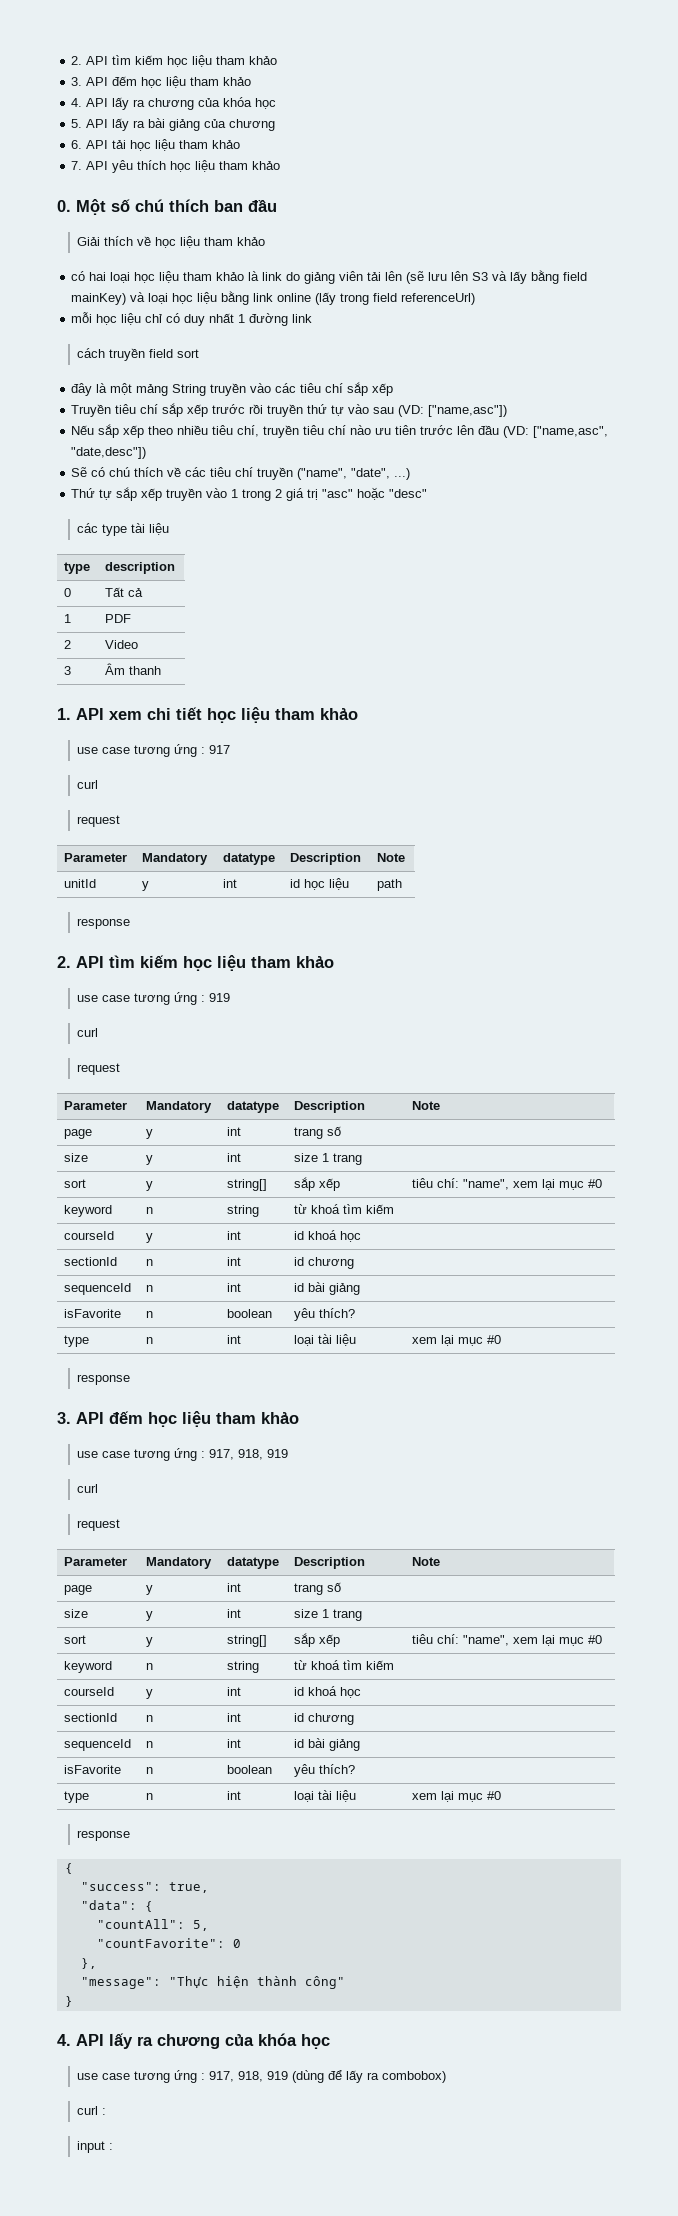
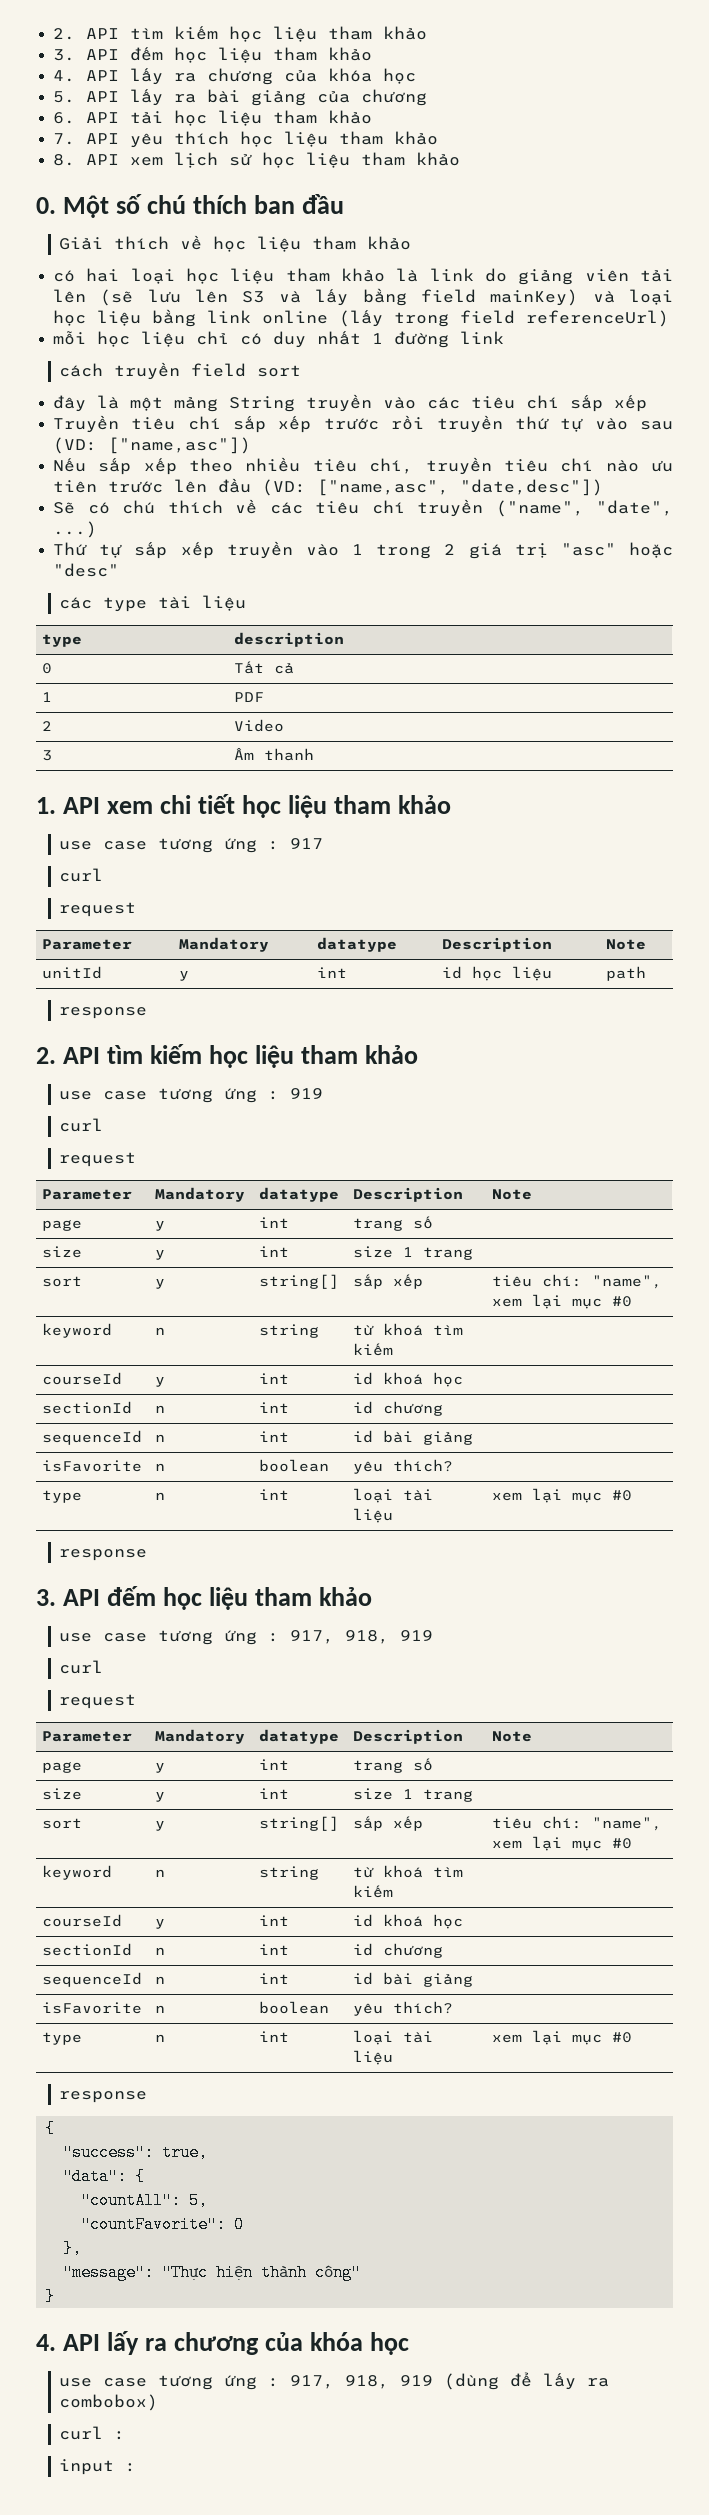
(281, 165) none -> [53,152,461,168] // 8. API xem lịch sử học liệu tham khảo

